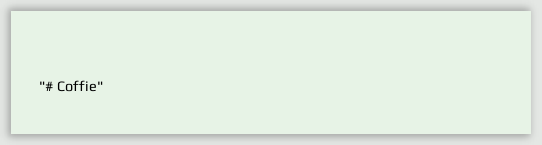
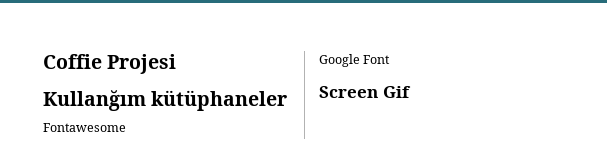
[39,80,103,92] "# Coffie" -> [43,54,177,74] [43,90,288,111] [43,123,126,132] [319,54,391,67] [319,86,411,98] Coffie Projesi // Kullanğım kütüphaneler // Fontawesome // Google Font // Screen Gif

